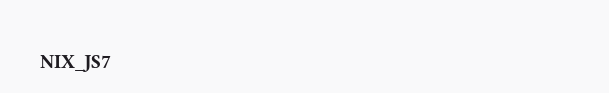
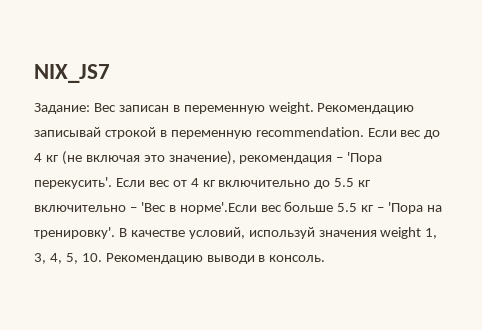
(111, 63) none -> [34,102,415,114] [34,127,441,139] [34,151,383,165] [34,177,372,189] [34,201,443,214] [34,227,438,239] [34,253,326,264] // Задание: Вес записан в переменную weight. Рекомендацию записывай строкой в переменную recommendation. Если вес до 4 кг (не включая это значение), рекомендация – 'Пора перекусить'. Если вес от 4 кг включительно до 5.5 кг включительно – 'Вес в норме'.Если вес больше 5.5 кг – 'Пора на тренировку'. В качестве условий, используй значения weight 1, 3, 4, 5, 10. Рекомендацию выводи в консоль.

